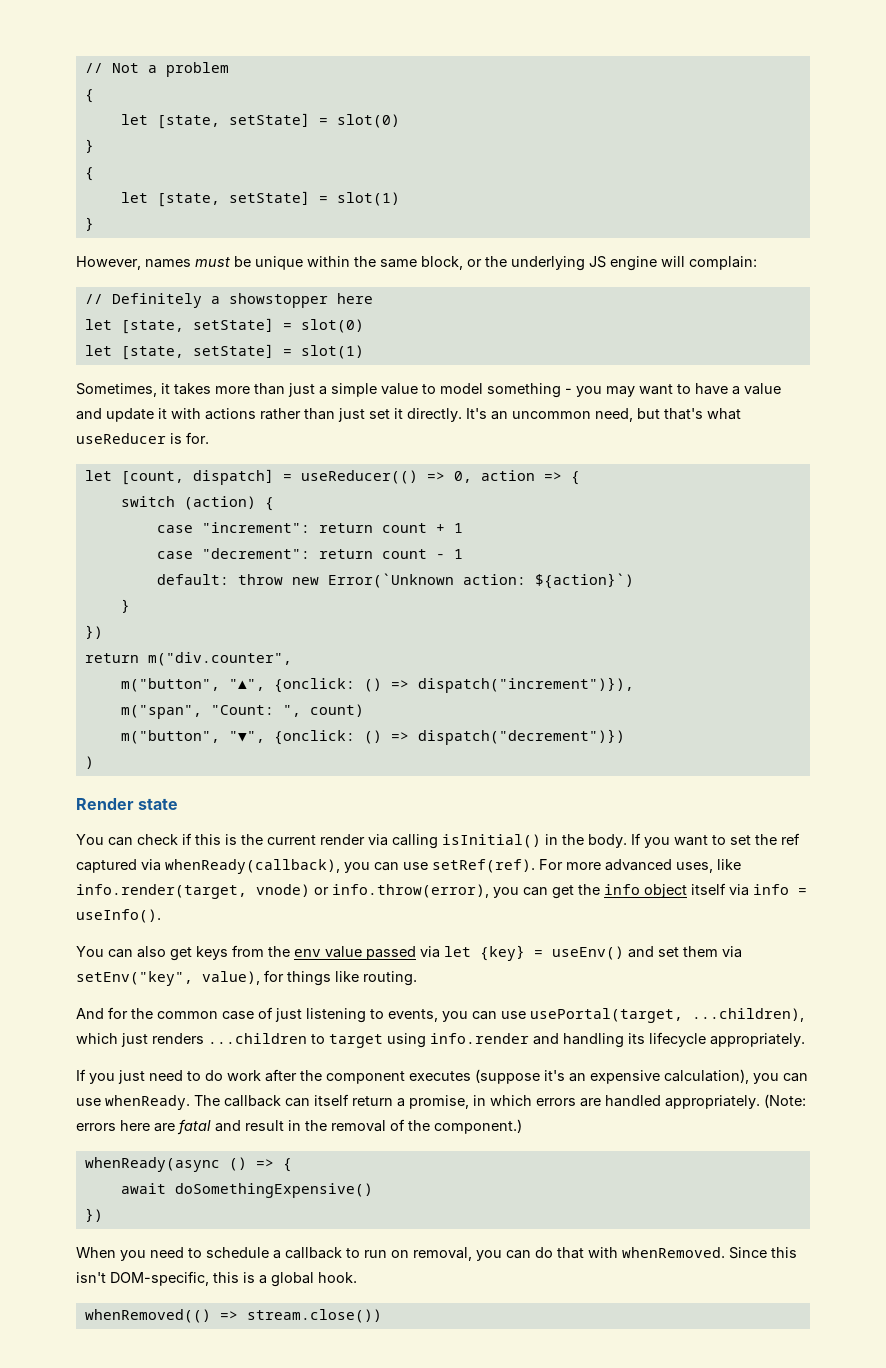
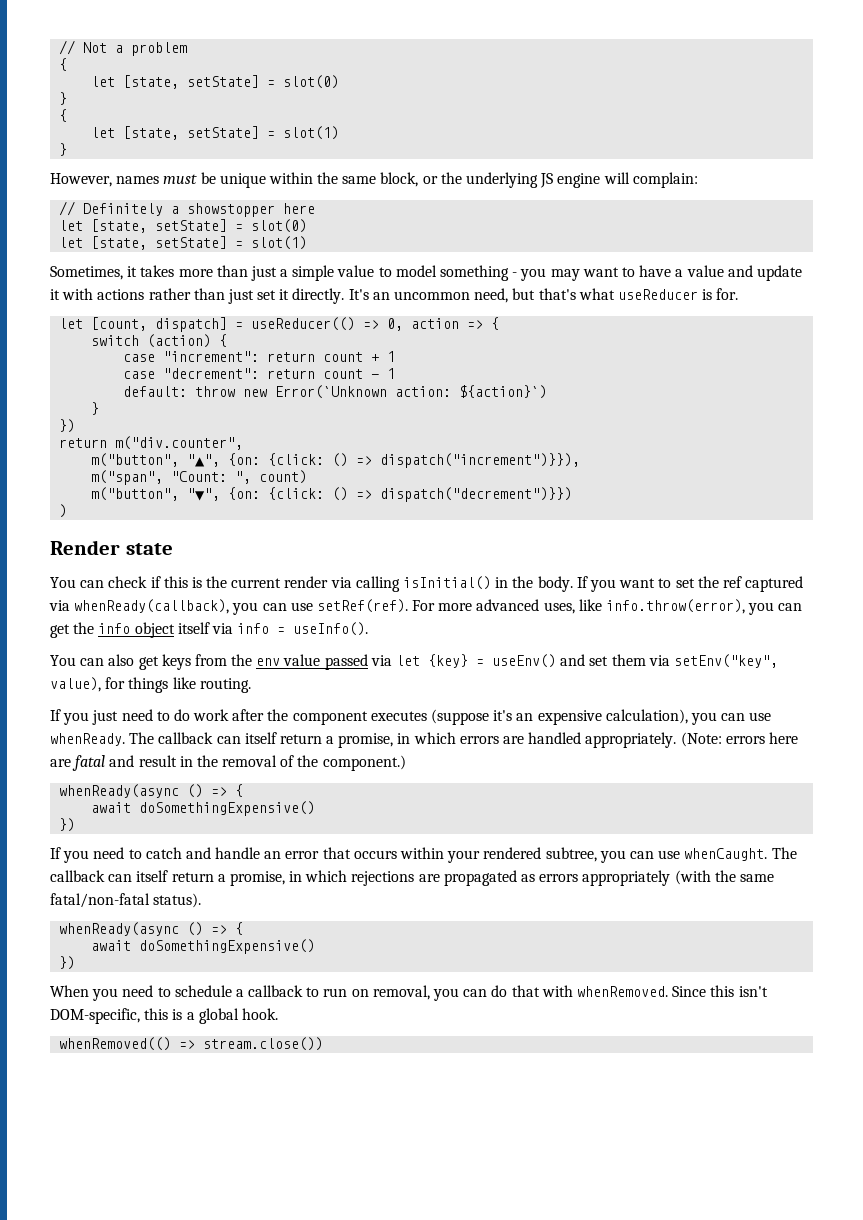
[273,677,634,693] {onclick: () => dispatch("increment")}), -> [228,453,581,468] {on: {click: () => dispatch("increment")}}),
[273,729,625,745] {onclick: () => dispatch("decrement")}) -> [228,487,573,502] {on: {click: () => dispatch("decrement")}})
[76,884,329,899] info.render(target, vnode) or -> (602, 605) none
[76,1007,804,1023] [76,1032,805,1048] // And for the common case of just listening to events, you can use usePortal(target, ...children), which just renders ...children to target using info.render and handling its lifecycle appropriately. -> (251, 685) none
(103, 1215) none -> [50,847,797,863] [50,870,774,886] [50,893,202,908] [59,922,244,936] [91,939,316,954] [59,956,76,970] // If you need to catch and handle an error that occurs within your rendered subtree, you can use whenCaught. The callback can itself return a promise, in which rejections are propagated as errors appropriately (with the same fatal/non-fatal status). // whenReady(async () => { // await doSomethingExpensive() // })

